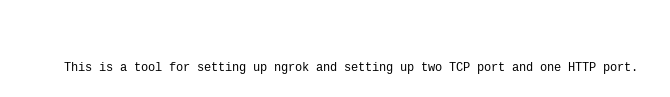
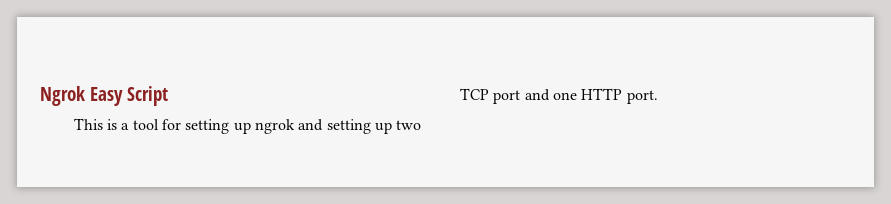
(64, 66) none -> [40,86,168,106] Ngrok Easy Script //

